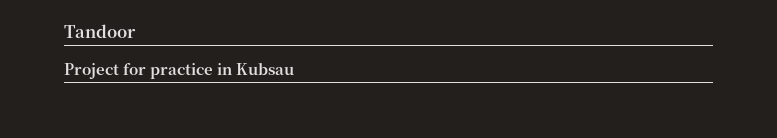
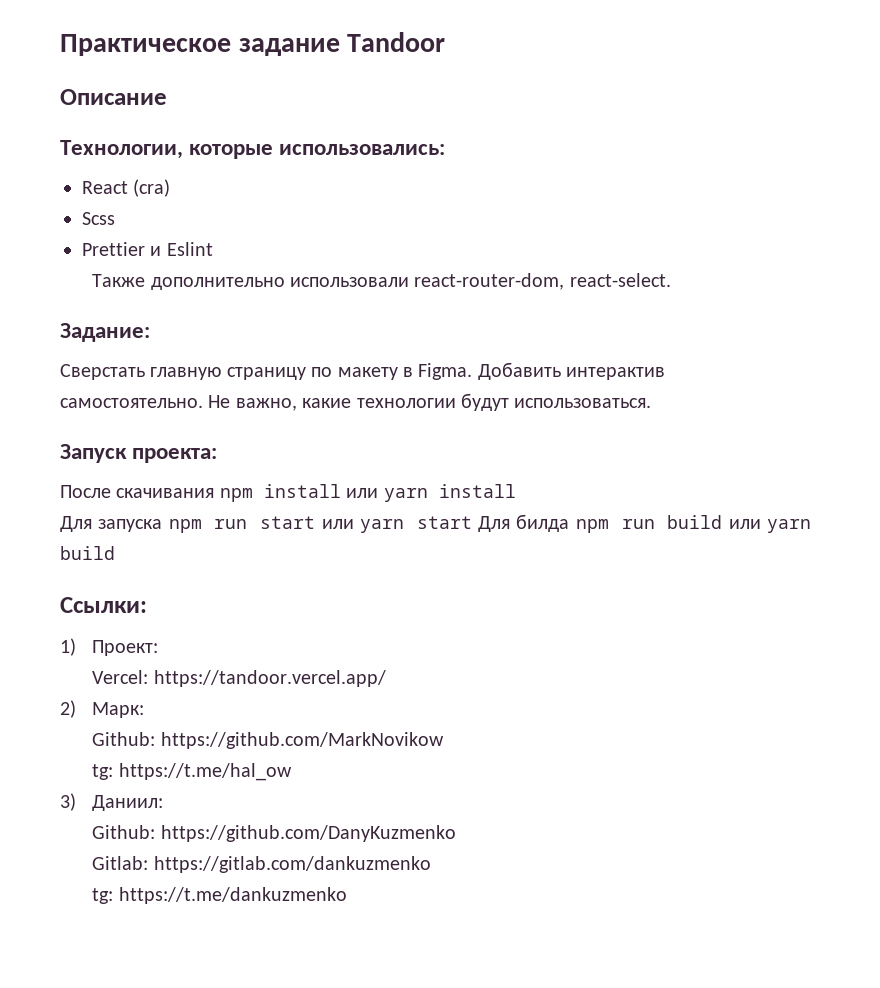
(64, 31) none -> [60,34,340,56] Практическое задание
[64,63,295,79] Project for practice in Kubsau -> [60,89,167,105] [60,140,446,159] [82,179,171,197] [82,212,115,225] [82,242,213,256] [92,273,671,290] [60,323,150,342] [60,362,666,380] [60,393,652,411] [60,444,218,463] [60,484,516,502] [60,514,811,533] [60,546,115,560] [60,597,147,613] [60,638,159,656] [92,670,386,687] [60,700,145,718] [92,732,444,749] [92,763,292,781] [60,793,164,811] [92,825,456,842] [92,856,431,873] [92,887,347,904] Описание // Технологии, которые использовались: // React (cra) // Scss // Prettier и Eslint // Также дополнительно использовали react-router-dom, react-select. // Задание: // Сверстать главную страницу по макету в Figma. Добавить интерактив самостоятельно. Не важно, какие технологии будут использоваться. // Запуск проекта: // После скачивания npm install или yarn install // Для запуска npm run start или yarn start Для билда npm run build или yarn build // Ссылки: // 1) Проект: // Vercel: https://tandoor.vercel.app/ // 2) Марк: // Github: https://github.com/MarkNovikow // tg: https://t.me/hal_ow // 3) Даниил: // Github: https://github.com/DanyKuzmenko // Gitlab: https://gitlab.com/dankuzmenko // tg: https://t.me/dankuzmenko

